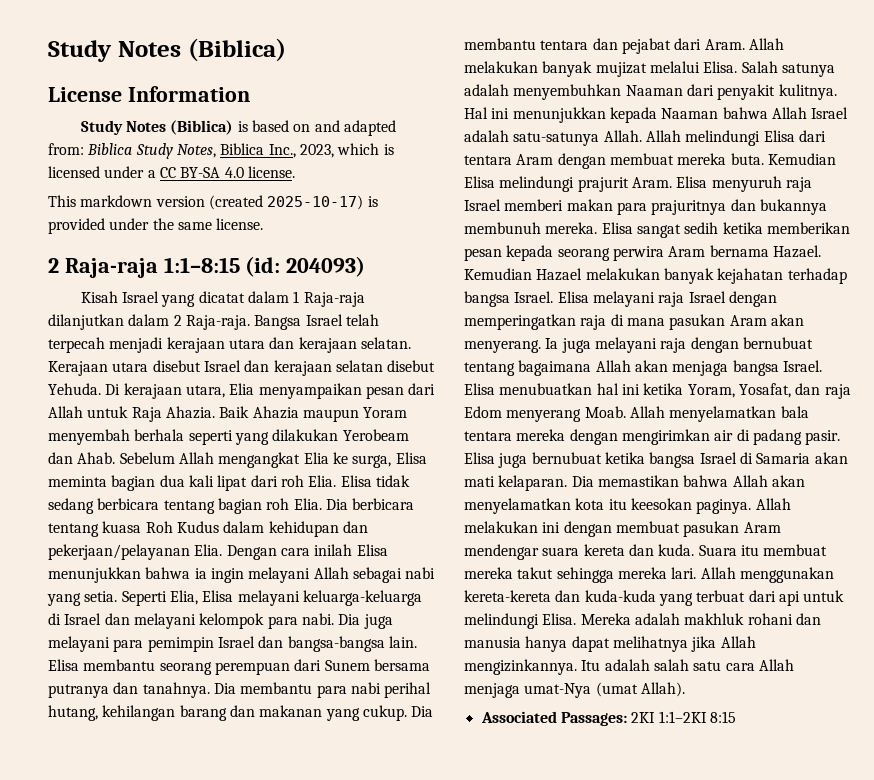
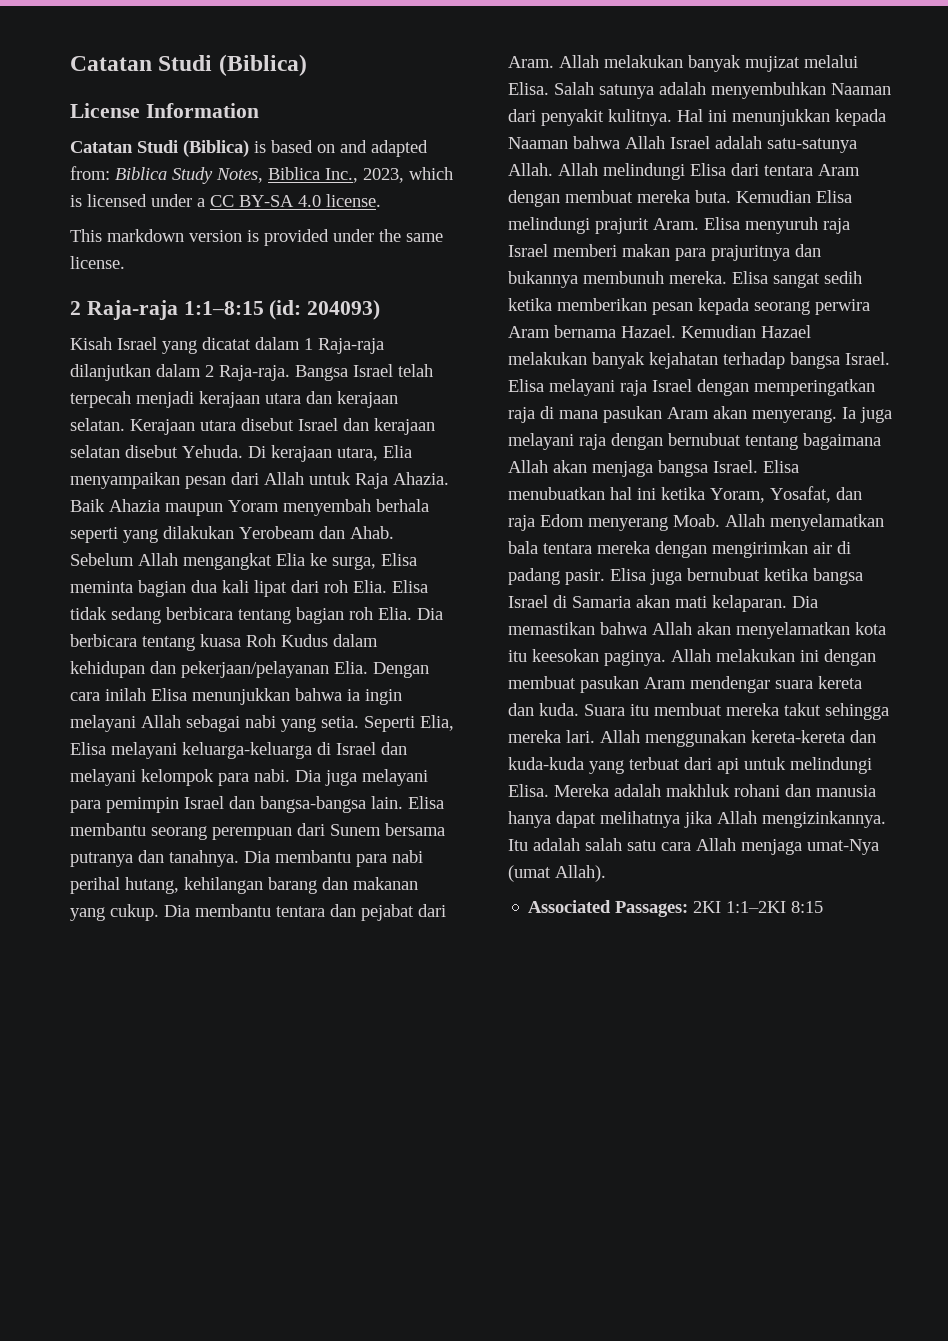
[48,40,181,62] Study Notes -> [70,55,213,71] Catatan Studi
[80,120,167,135] Study Notes -> [70,140,178,153] Catatan Studi
[208,195,364,210] (created 2025-10-17) -> (242, 236) none

